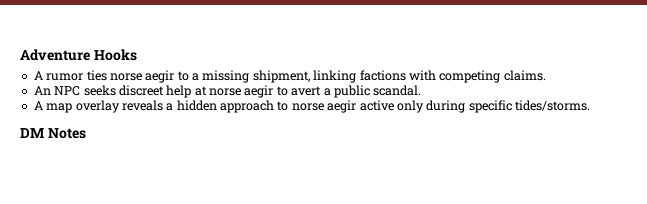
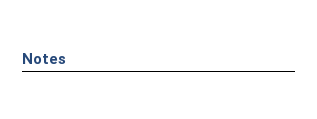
[20,49,137,61] [33,70,546,83] [33,85,422,98] [33,100,590,113] [20,128,44,138] Adventure Hooks // A rumor ties norse aegir to a missing shipment, linking factions with competing claims. // An NPC seeks discreet help at norse aegir to avert a public scandal. // A map overlay reveals a hidden approach to norse aegir active only during specific tides/storms. // DM -> (22, 58) none

